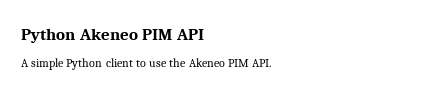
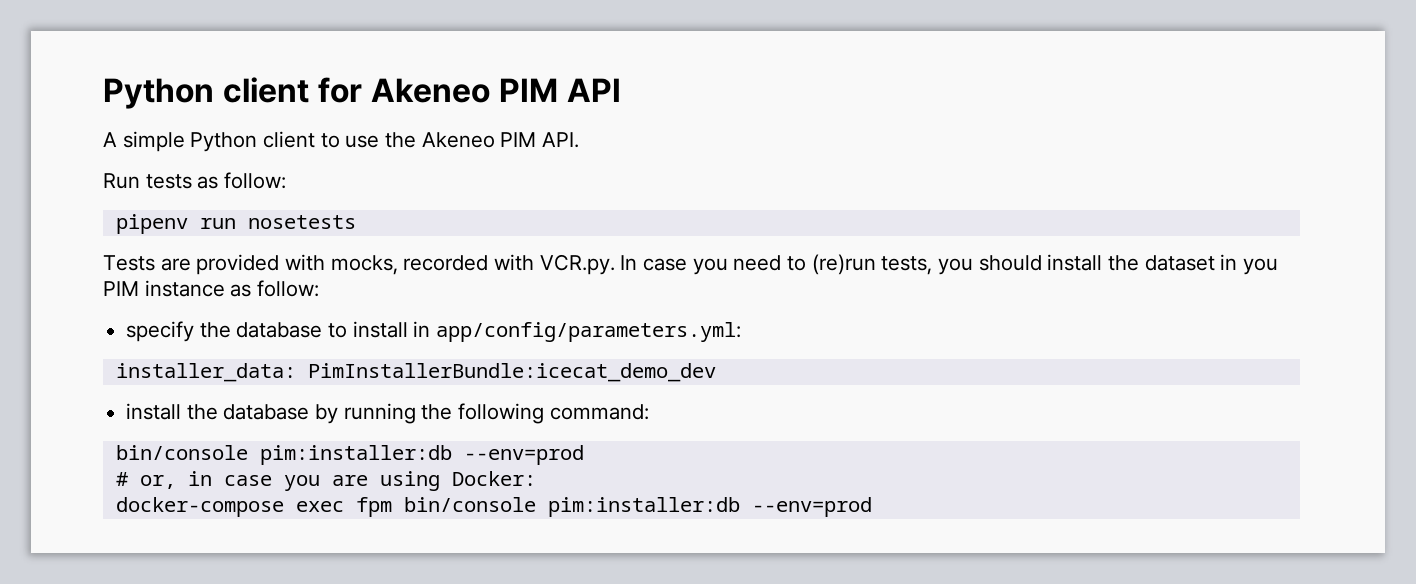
[21,28,75,43] Python -> [103,77,362,109] Python client for
(272, 63) none -> [103,172,287,189] [115,214,356,234] [103,254,1279,275] [103,280,320,297] [126,321,742,342] [115,363,716,382] [126,403,649,424] [115,445,584,465] [115,471,536,491] [115,497,872,517] // Run tests as follow: // pipenv run nosetests // Tests are provided with mocks, recorded with VCR.py. In case you need to (re)run tests, you should install the dataset in you PIM instance as follow: // specify the database to install in app/config/parameters.yml: // installer_data: PimInstallerBundle:icecat_demo_dev // install the database by running the following command: // bin/console pim:installer:db --env=prod // # or, in case you are using Docker: // docker-compose exec fpm bin/console pim:installer:db --env=prod

